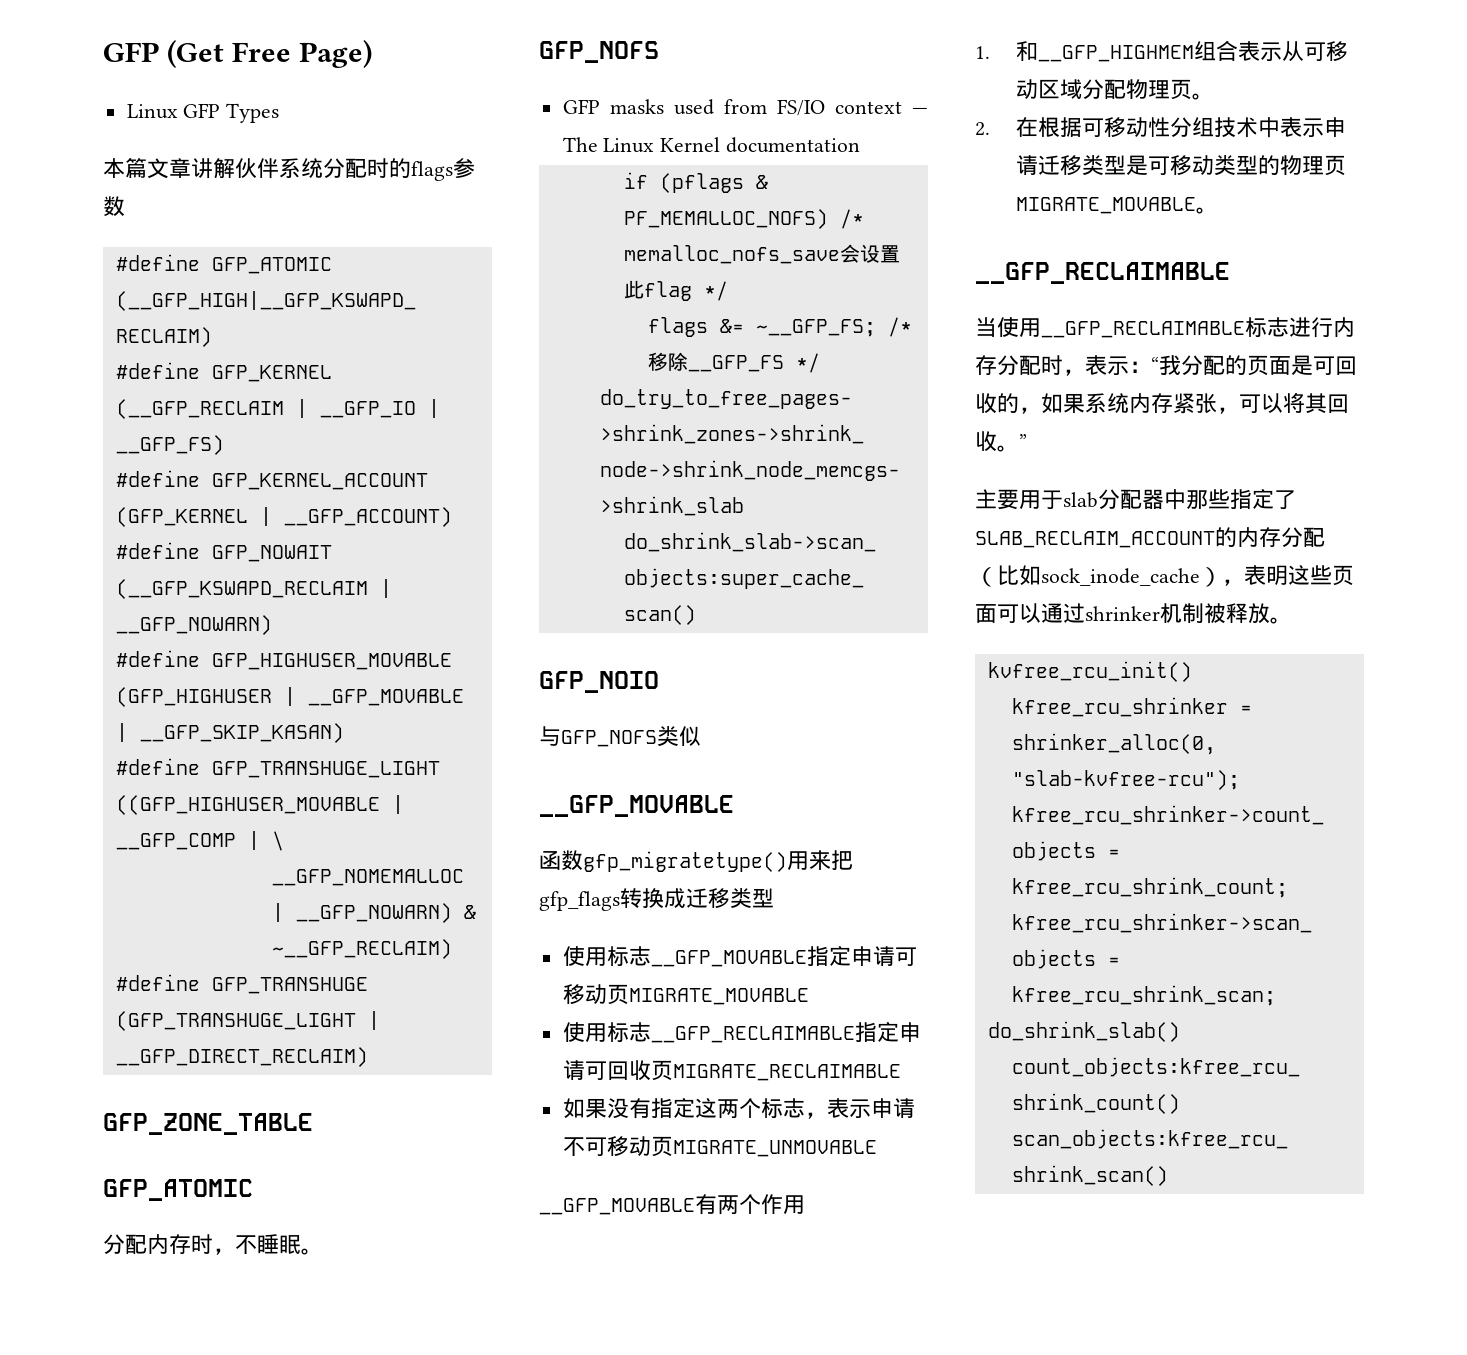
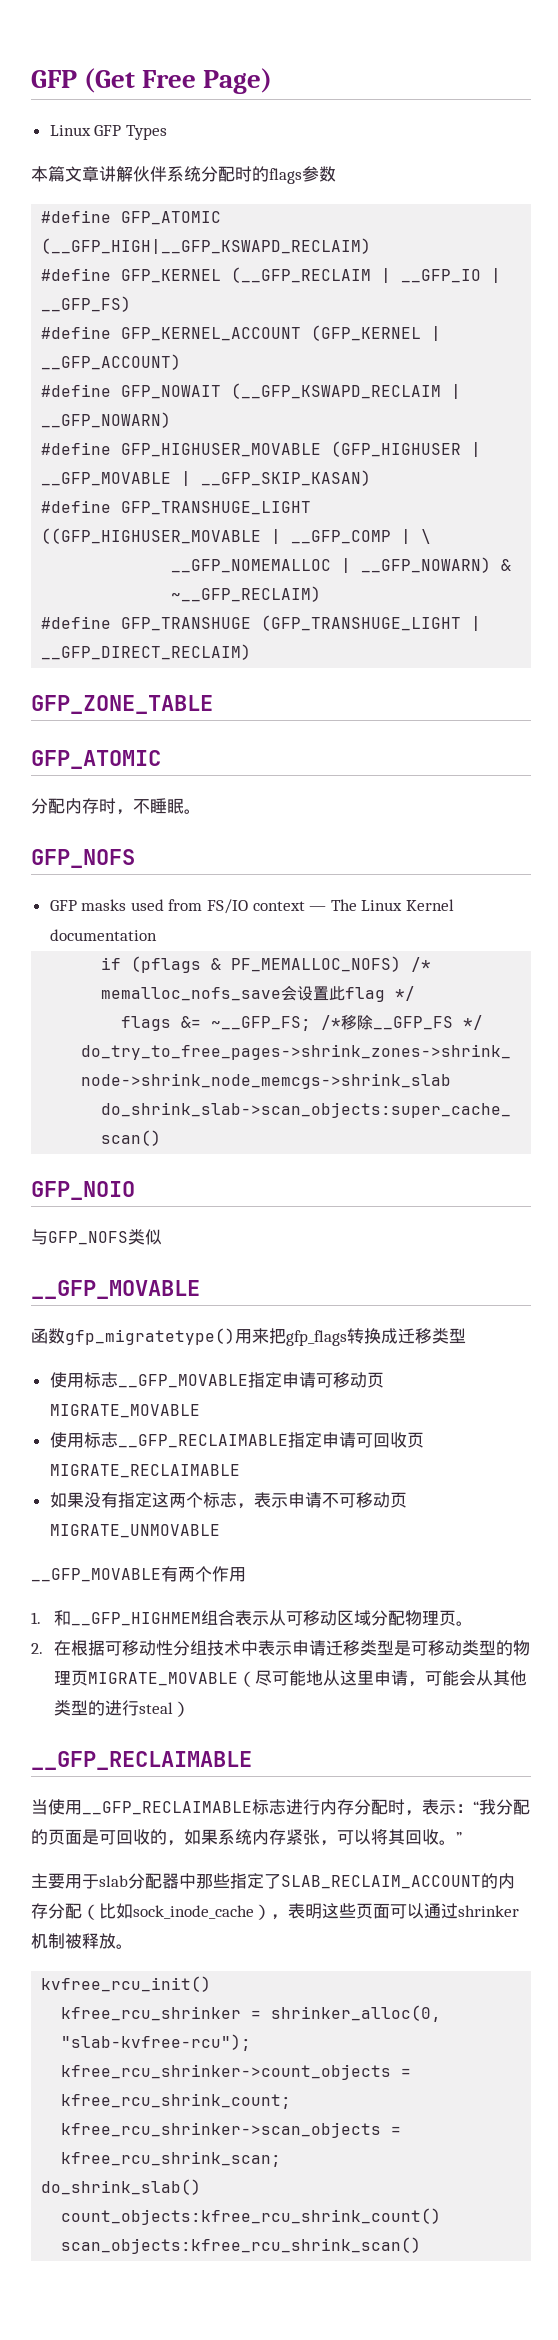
[1196,207,1219,214] 。 -> [238,1670,528,1687] [54,1700,191,1717] （尽可能地从这里申请，可能会从其他类型的进行steal）

